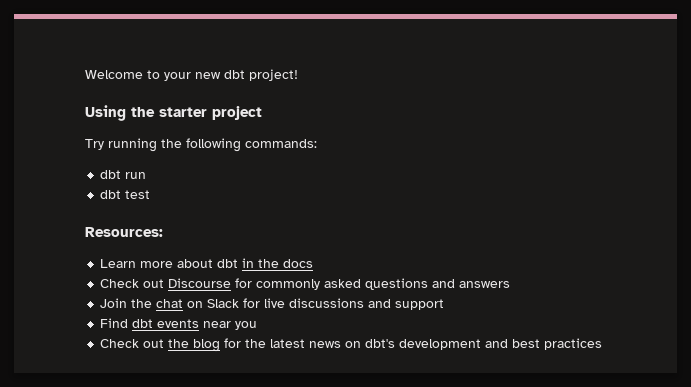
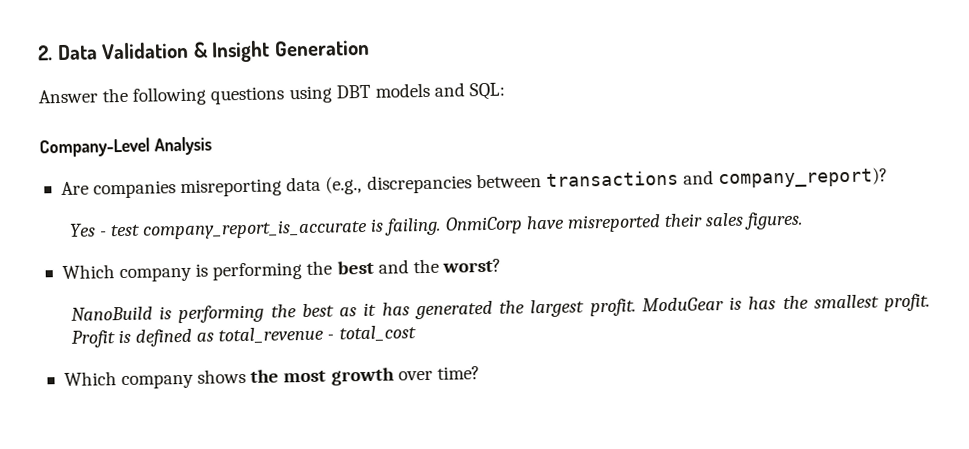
[85,69,298,81] [85,105,262,121] [85,138,317,152] [100,170,147,179] [100,190,151,199] [85,227,163,237] [100,258,314,268] [100,278,511,290] [100,298,445,310] [100,318,258,330] [100,338,603,352] Welcome to your new dbt project! // Using the starter project // Try running the following commands: // dbt run // dbt test // Resources: // Learn more about dbt in the docs // Check out Discourse for commonly asked questions and answers // Join the chat on Slack for live discussions and support // Find dbt events near you // Check out the blog for the latest news on dbt's development and best practices -> [37,39,370,63] [38,82,506,106] [39,136,212,158] [60,167,889,199] [68,211,804,240] [61,258,501,283] [70,293,930,324] [70,325,416,348] [63,366,480,390] 2. Data Validation & Insight Generation // Answer the following questions using DBT models and SQL: // Company-Level Analysis // Are companies misreporting data (e.g., discrepancies between transactions and company_report)? // Yes - test company_report_is_accurate is failing. OnmiCorp have misreported their sales figures. // Which company is performing the best and the worst? // NanoBuild is performing the best as it has generated the largest profit. ModuGear is has the smallest profit. Profit is defined as total_revenue - total_cost // Which company shows the most growth over time?

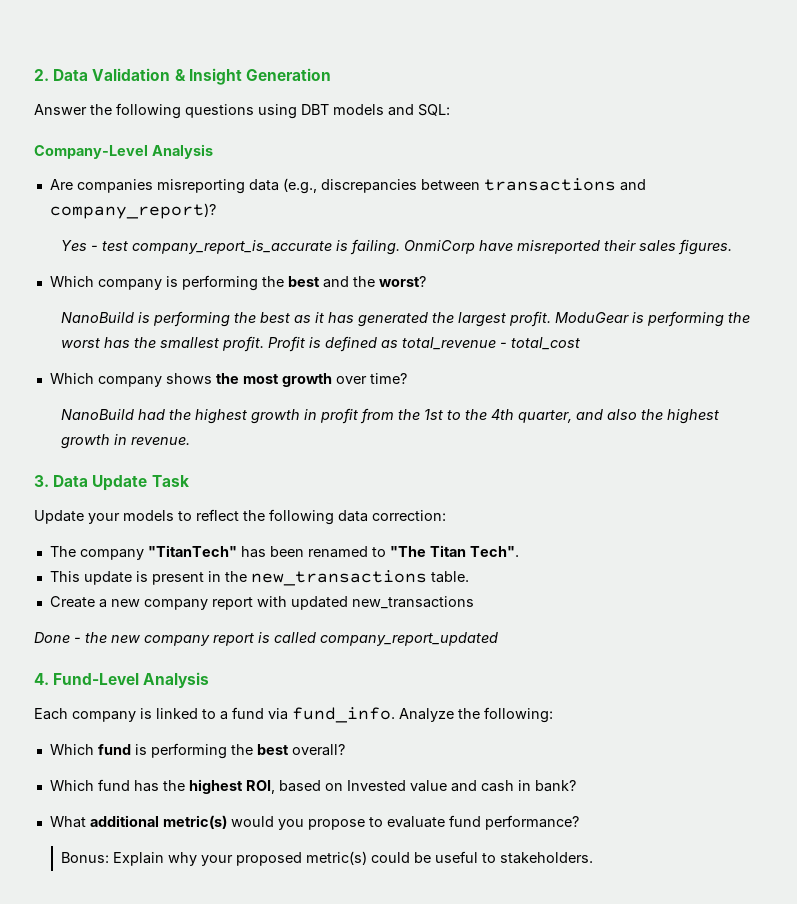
(742, 303) none -> [646,311,750,327] [60,338,100,348] performing the worst
(480, 373) none -> [60,408,719,424] [60,434,190,449] [34,475,189,491] [34,509,446,525] [49,545,519,560] [49,570,469,586] [49,596,474,610] [34,632,498,646] [34,672,210,688] [34,707,553,723] [49,743,345,759] [49,779,576,794] [49,815,579,830] [60,851,593,866] // NanoBuild had the highest growth in profit from the 1st to the 4th quarter, and also the highest growth in revenue. // 3. Data Update Task // Update your models to reflect the following data correction: // The company "TitanTech" has been renamed to "The Titan Tech". // This update is present in the new_transactions table. // Create a new company report with updated new_transactions // Done - the new company report is called company_report_updated // 4. Fund-Level Analysis // Each company is linked to a fund via fund_info. Analyze the following: // Which fund is performing the best overall? // Which fund has the highest ROI, based on Invested value and cash in bank? // What additional metric(s) would you propose to evaluate fund performance? // Bonus: Explain why your proposed metric(s) could be useful to stakeholders.

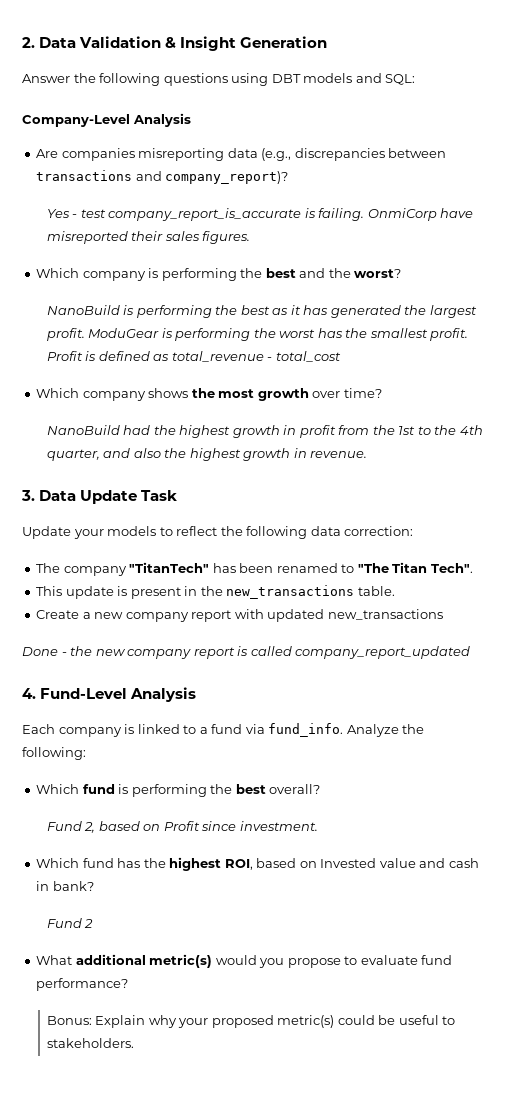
(345, 750) none -> [46,821,318,833] // Fund 2, based on Profit since investment.
(576, 786) none -> [46,918,94,928] // Fund 2

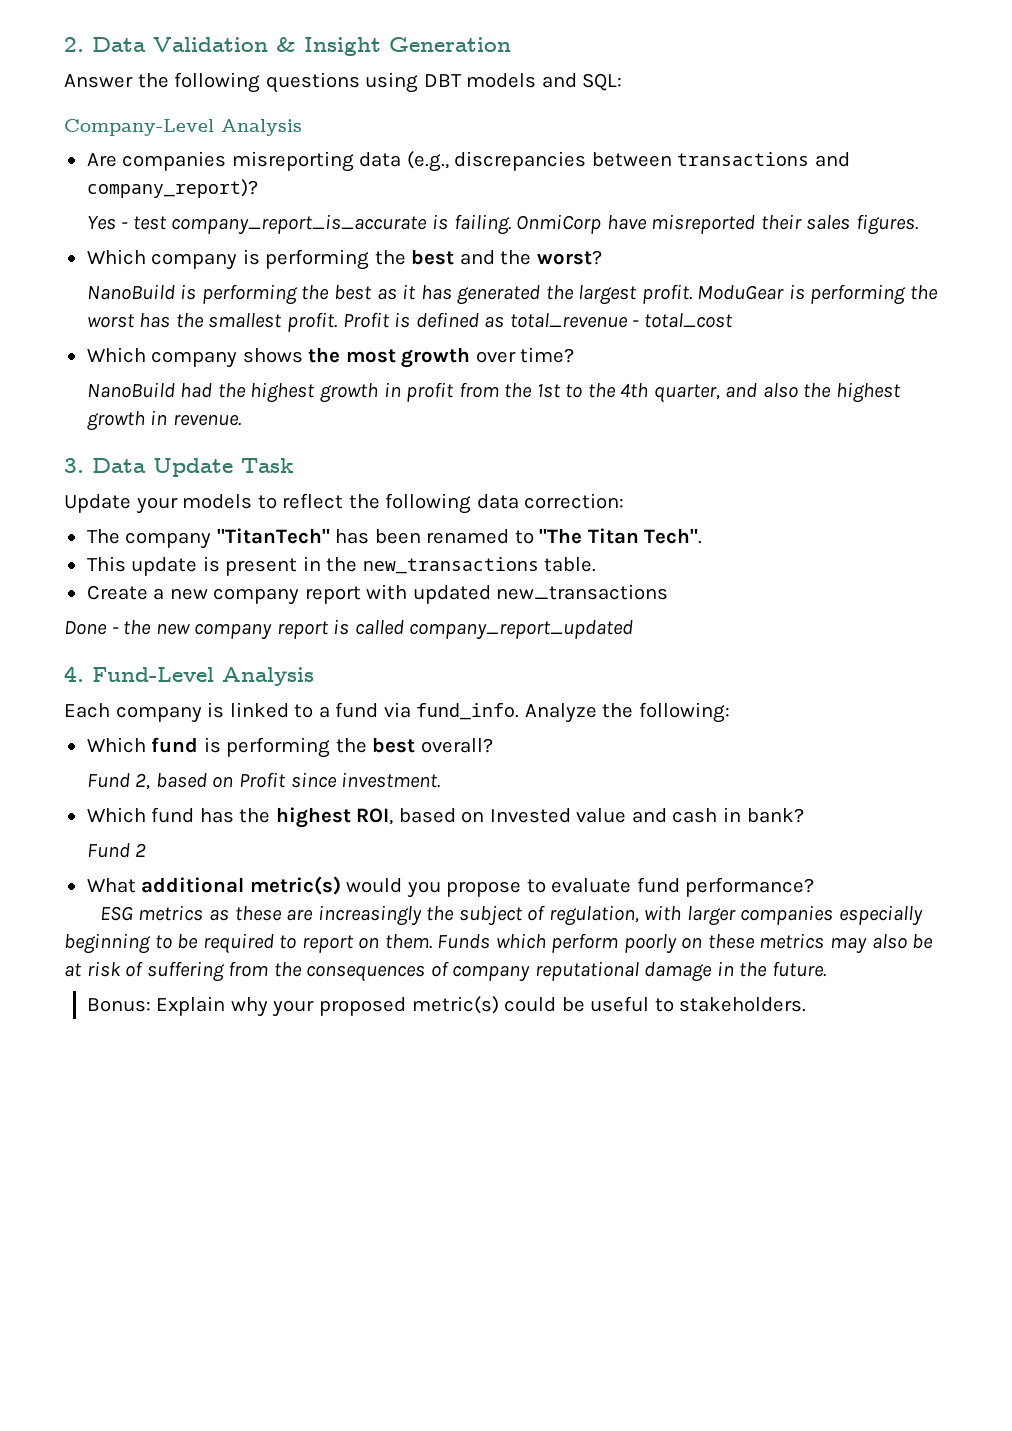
(129, 984) none -> [99,905,923,926] [64,933,934,954] [64,961,826,982] // ESG metrics as these are increasingly the subject of regulation, with larger companies especially beginning to be required to report on them. Funds which perform poorly on these metrics may also be at risk of suffering from the consequences of company reputational damage in the future.

